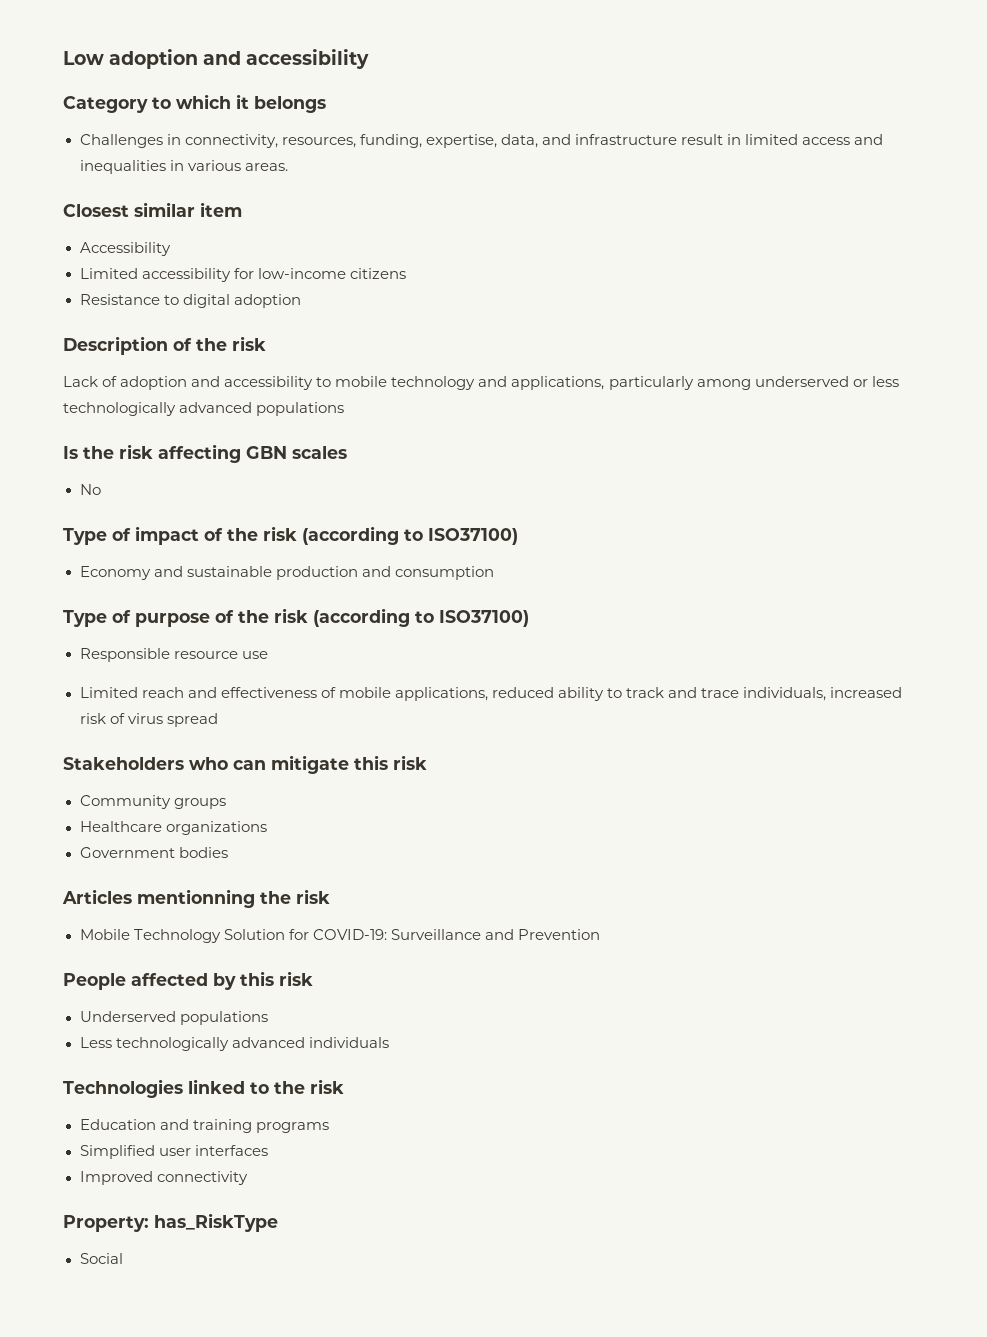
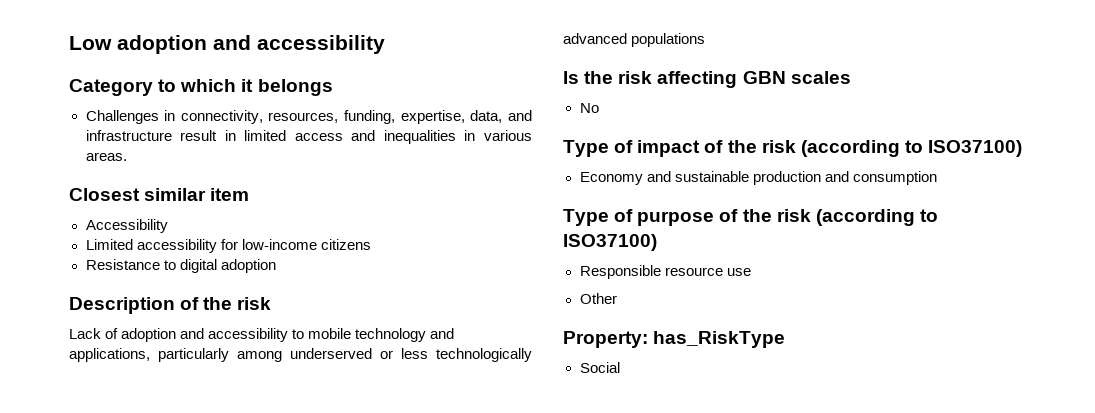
[79,687,903,701] [79,713,218,727] [63,755,427,774] [79,795,226,809] [79,821,267,835] [79,847,228,858] [62,889,330,908] [79,929,600,943] [63,971,313,990] [79,1011,268,1025] [79,1037,389,1051] [63,1079,344,1098] [79,1119,329,1133] [79,1145,268,1159] [79,1171,248,1185] Limited reach and effectiveness of mobile applications, reduced ability to track and trace individuals, increased risk of virus spread // Stakeholders who can mitigate this risk // Community groups // Healthcare organizations // Government bodies // Articles mentionning the risk // Mobile Technology Solution for COVID-19: Surveillance and Prevention // People affected by this risk // Underserved populations // Less technologically advanced individuals // Technologies linked to the risk // Education and training programs // Simplified user interfaces // Improved connectivity -> [579,293,617,304] Other

